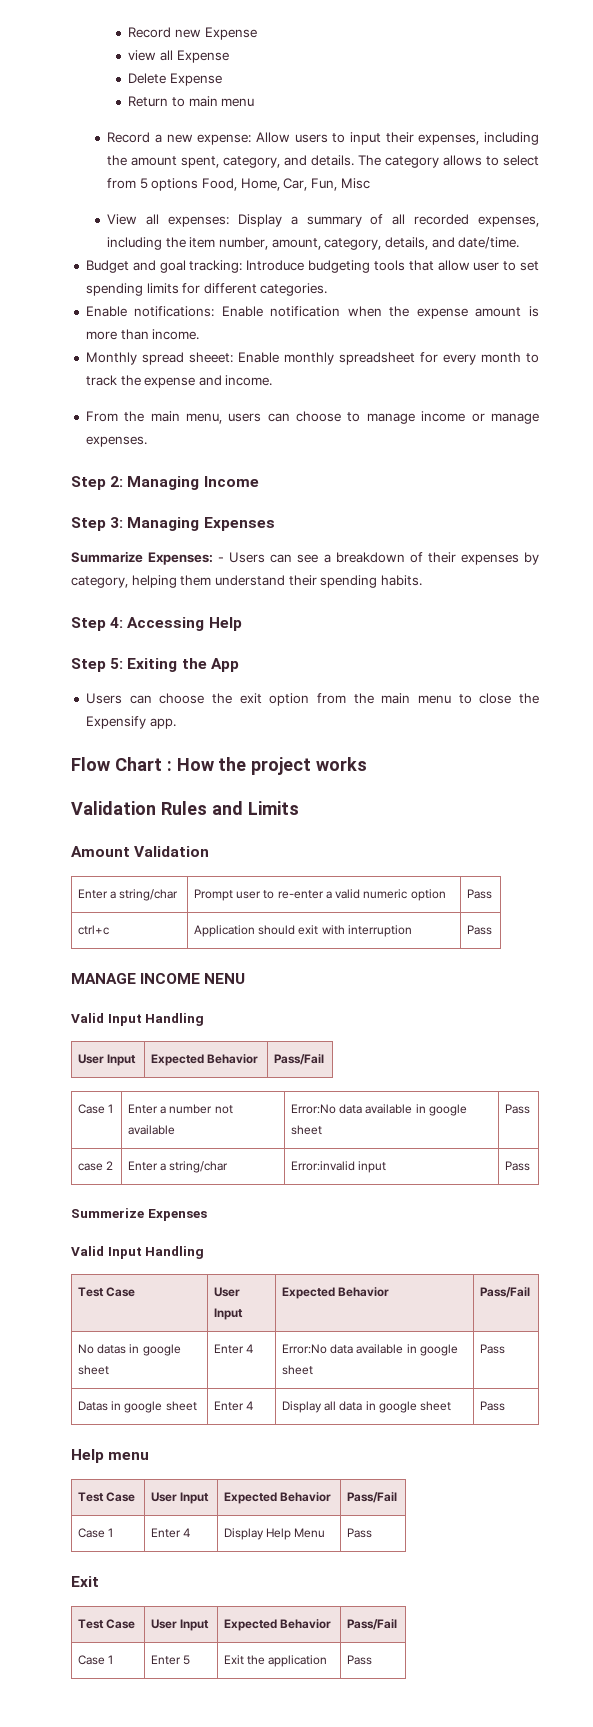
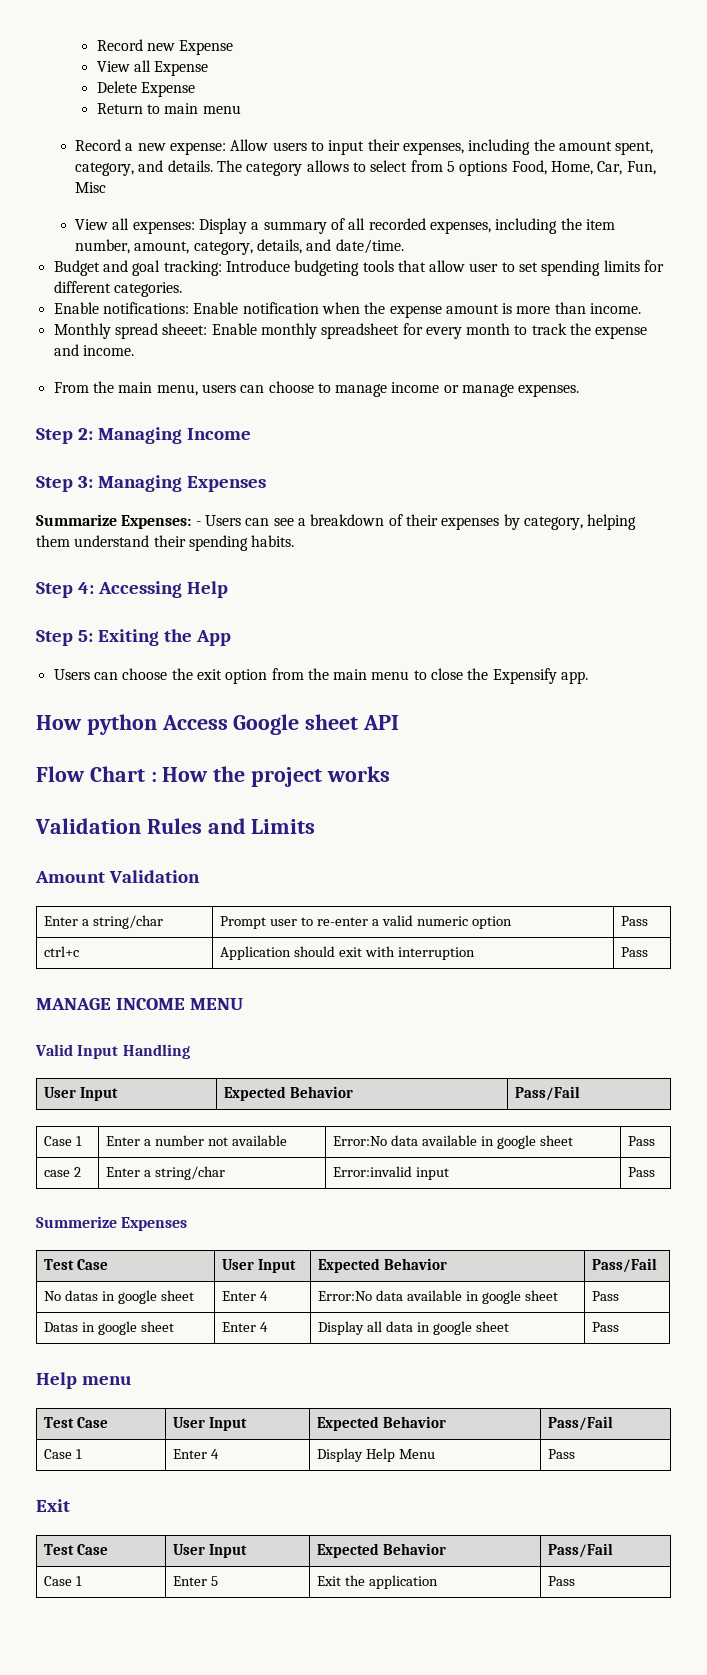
[128,50,157,61] view -> [96,61,130,72] View
(176, 723) none -> [36,714,400,735] // How python Access Google sheet API
[204,973,246,984] NENU -> [189,998,243,1010] MENU
[71,1246,205,1259] // Valid Input Handling -> (188, 1224) none

